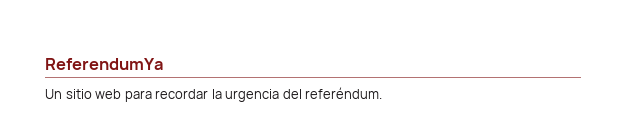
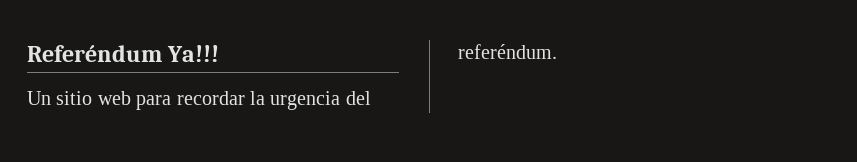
[45,58,164,70] ReferendumYa -> [27,45,220,62] Referéndum Ya!!!

